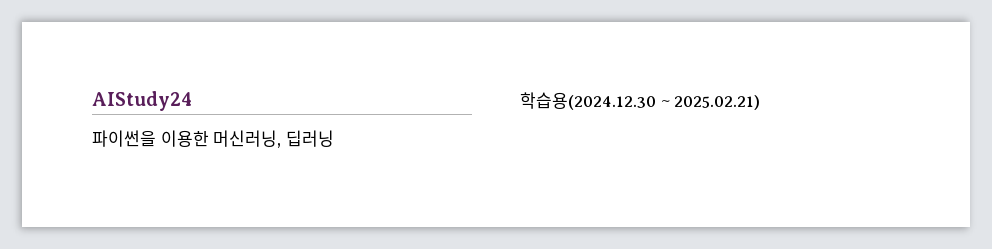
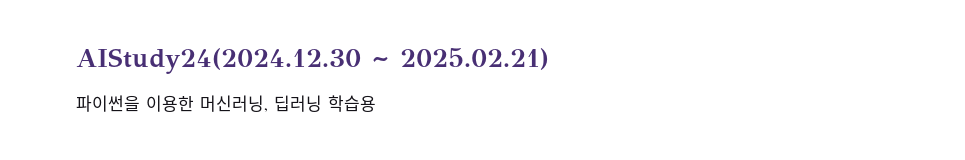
[92,91,192,111] AIStudy24 -> [76,48,549,74] AIStudy24(2024.12.30 ~ 2025.02.21)
[520,92,761,110] 학습용(2024.12.30 ~ 2025.02.21) -> [328,95,376,112] 학습용

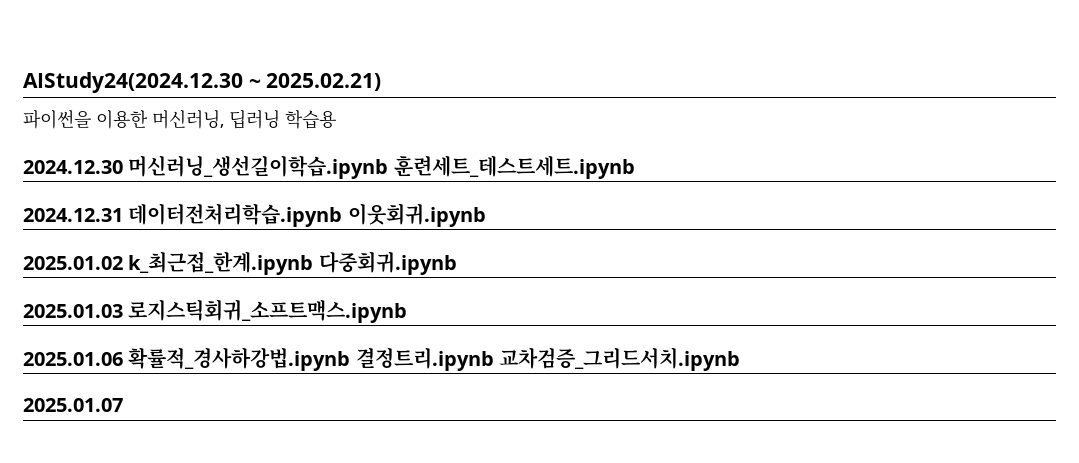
(376, 103) none -> [23,155,635,179] [23,203,486,227] [23,251,457,275] [23,299,408,323] [23,347,741,371] [23,398,123,412] // 2024.12.30 머신러닝_생선길이학습.ipynb 훈련세트_테스트세트.ipynb // 2024.12.31 데이터전처리학습.ipynb 이웃회귀.ipynb // 2025.01.02 k_최근접_한계.ipynb 다중회귀.ipynb // 2025.01.03 로지스틱회귀_소프트맥스.ipynb // 2025.01.06 확률적_경사하강법.ipynb 결정트리.ipynb 교차검증_그리드서치.ipynb // 2025.01.07

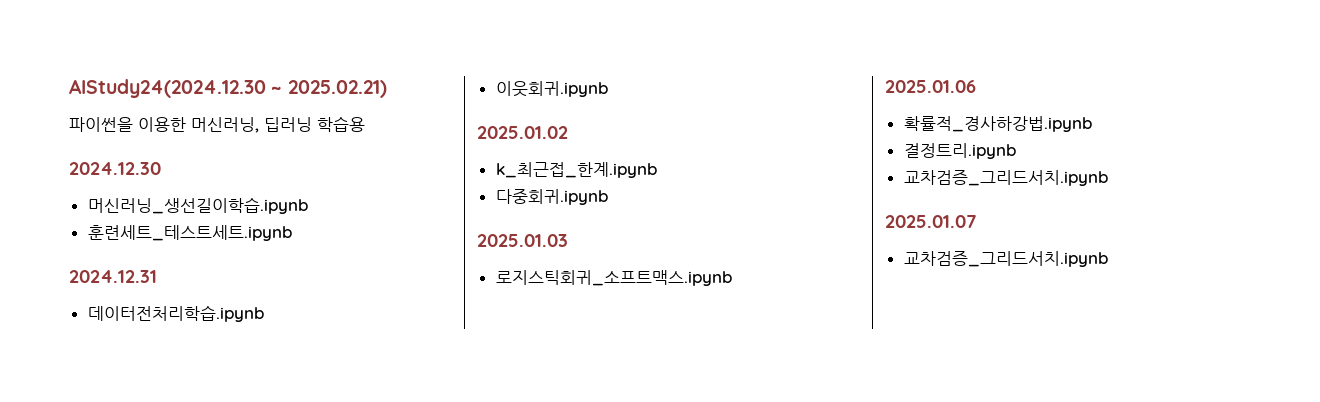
(123, 167) none -> (161, 168) //
(389, 167) none -> (308, 205) //
(123, 215) none -> (157, 276) //
(343, 215) none -> (264, 313) //
(123, 263) none -> (568, 132) //
(314, 263) none -> (657, 170) //
(123, 311) none -> (568, 240) //
(123, 359) none -> (976, 86) //
(351, 359) none -> (1092, 124) //
(494, 359) none -> (1016, 151) //
(123, 405) none -> [903,251,1108,267] // 교차검증_그리드서치.ipynb

